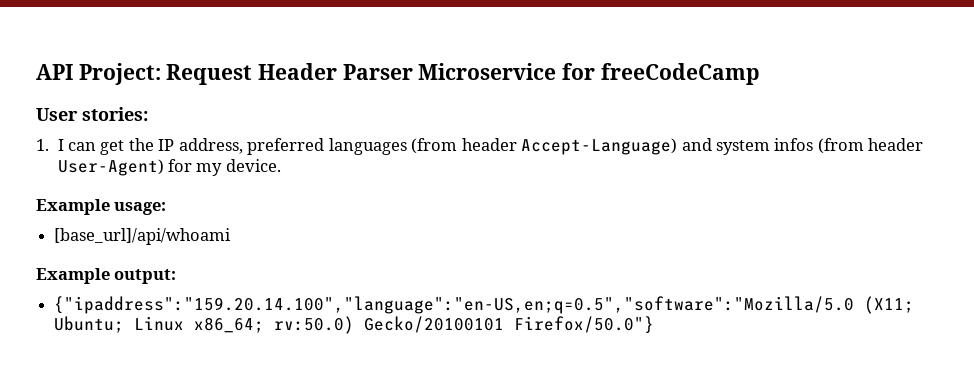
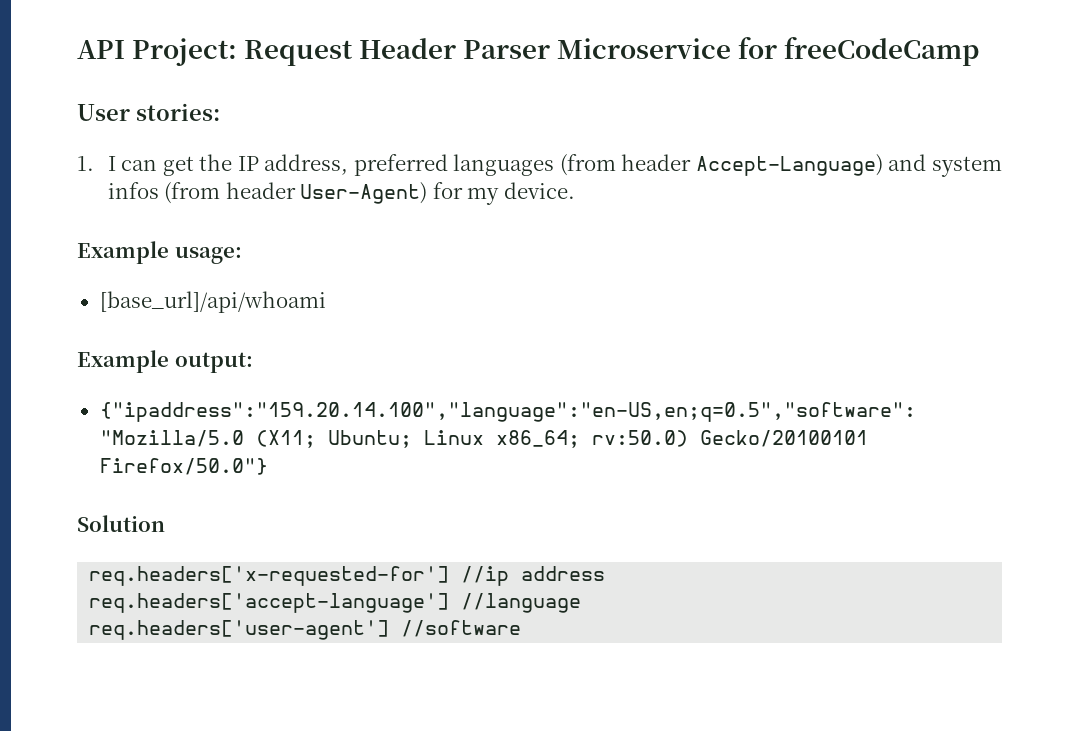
(655, 325) none -> [77,515,165,532] [89,566,606,586] [89,593,582,613] [89,620,522,640] // Solution // req.headers['x-requested-for'] //ip address // req.headers['accept-language'] //language // req.headers['user-agent'] //software

